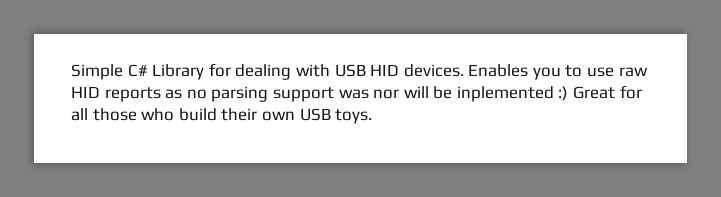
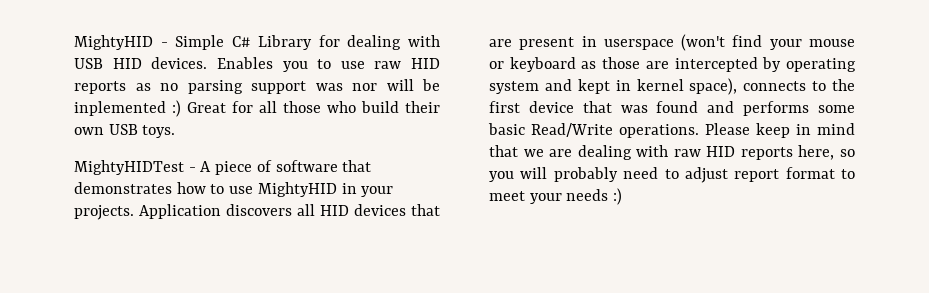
(71, 72) none -> [74,35,168,50] MightyHID -
(373, 116) none -> [74,160,372,175] [74,182,394,197] [74,204,440,220] [489,34,855,51] [489,57,856,72] [489,78,855,95] [489,101,855,116] [488,123,855,138] [489,145,855,160] [489,167,855,183] [489,188,623,205] // MightyHIDTest - A piece of software that demonstrates how to use MightyHID in your projects. Application discovers all HID devices that are present in userspace (won't find your mouse or keyboard as those are intercepted by operating system and kept in kernel space), connects to the first device that was found and performs some basic Read/Write operations. Please keep in mind that we are dealing with raw HID reports here, so you will probably need to adjust report format to meet your needs :)

